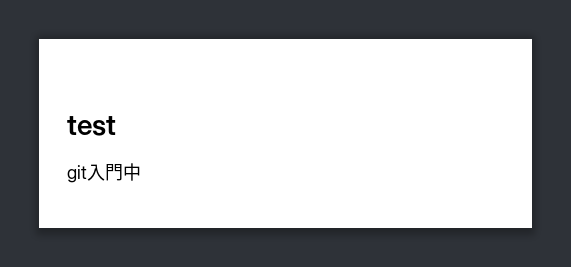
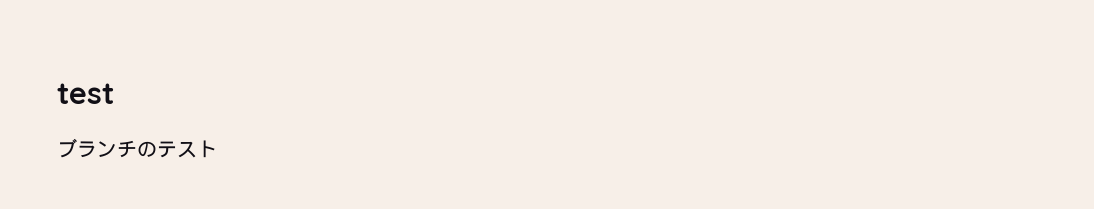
[67,163,141,183] git入門中 -> [57,138,217,158] ブランチのテスト

